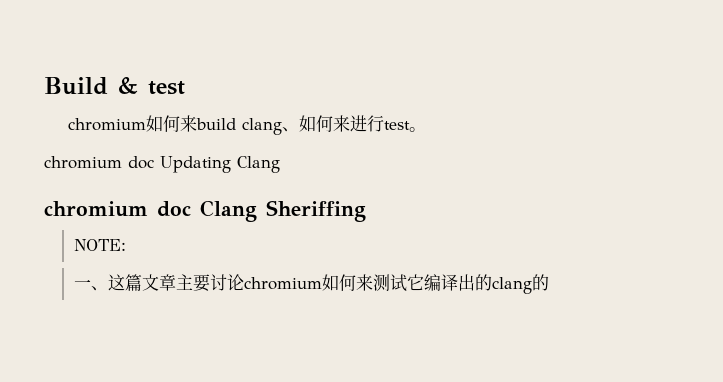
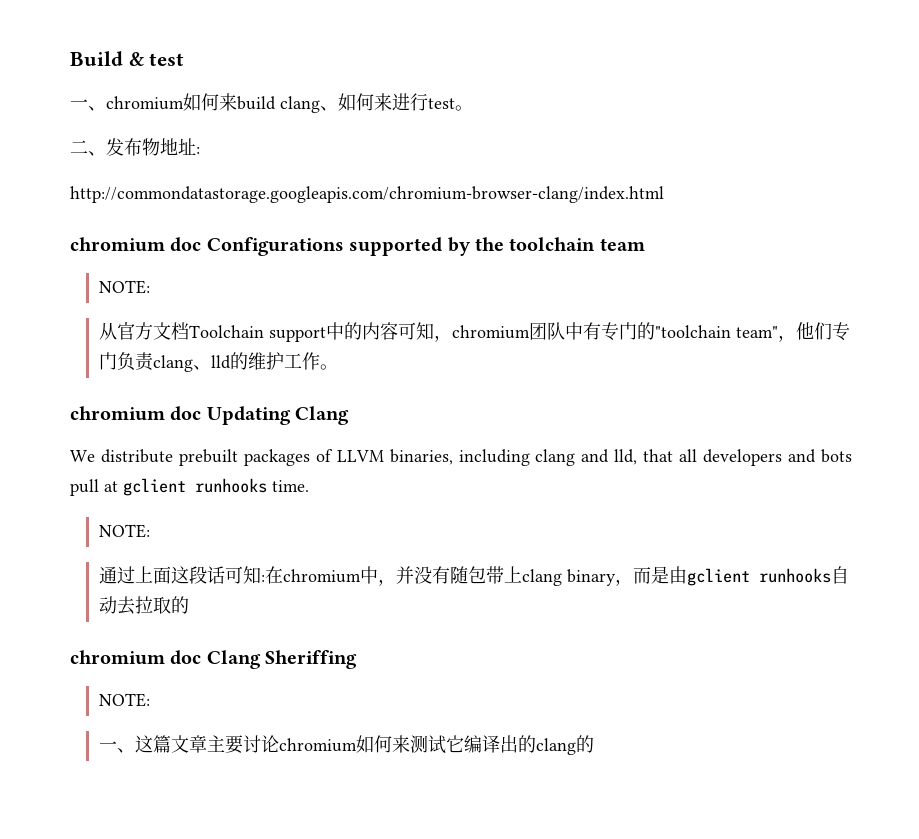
(185, 88) none -> [70,99,106,111] 一、
[44,156,280,173] chromium doc Updating Clang -> [70,138,200,156] [70,186,664,203] [70,237,645,256] [98,280,150,294] [98,322,850,342] [98,352,338,372] [70,406,350,425] [70,449,852,466] [70,478,309,496] [98,524,150,538] [98,566,849,586] [98,596,189,615] 二、发布物地址: // http://commondatastorage.googleapis.com/chromium-browser-clang/index.html // chromium doc Configurations supported by the toolchain team // NOTE: // 从官方文档Toolchain support中的内容可知，chromium团队中有专门的"toolchain team"，他们专门负责clang、lld的维护工作。 // chromium doc Updating Clang // We distribute prebuilt packages of LLVM binaries, including clang and lld, that all developers and bots pull at gclient runhooks time. // NOTE: // 通过上面这段话可知:在chromium中，并没有随包带上clang binary，而是由gclient runhooks自动去拉取的

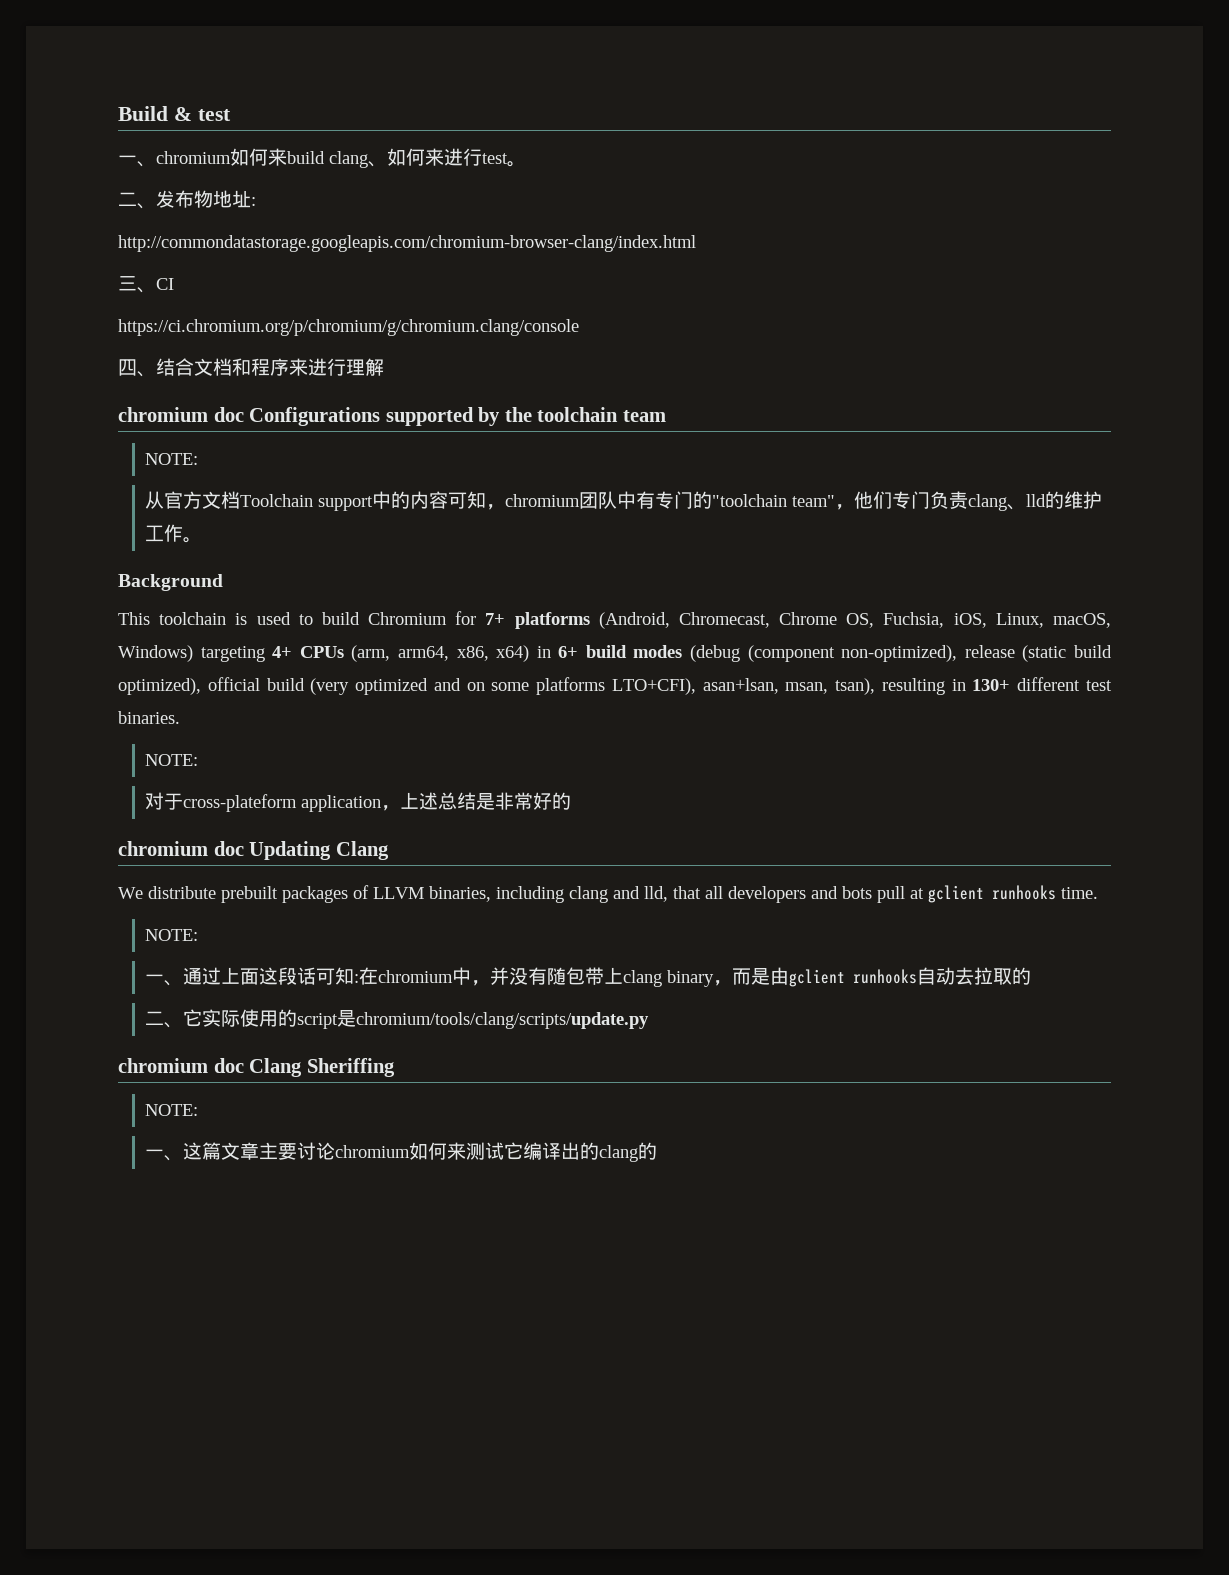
(664, 194) none -> [118,276,174,293] [118,319,579,336] [118,358,384,377] // 三、CI // https://ci.chromium.org/p/chromium/g/chromium.clang/console // 四、结合文档和程序来进行理解
(338, 367) none -> [118,574,223,591] [118,611,1111,629] [118,645,1112,662] [118,677,1112,695] [118,711,180,724] [144,754,198,766] [144,792,571,812] // Background // This toolchain is used to build Chromium for 7+ platforms (Android, Chromecast, Chrome OS, Fuchsia, iOS, Linux, macOS, Windows) targeting 4+ CPUs (arm, arm64, x86, x64) in 6+ build modes (debug (component non-optimized), release (static build optimized), official build (very optimized and on some platforms LTO+CFI), asan+lsan, msan, tsan), resulting in 130+ different test binaries. // NOTE: // 对于cross-plateform application，上述总结是非常好的
(150, 531) none -> [144,974,183,986] 一、
(189, 605) none -> [144,1009,649,1029] // 二、它实际使用的script是chromium/tools/clang/scripts/update.py

